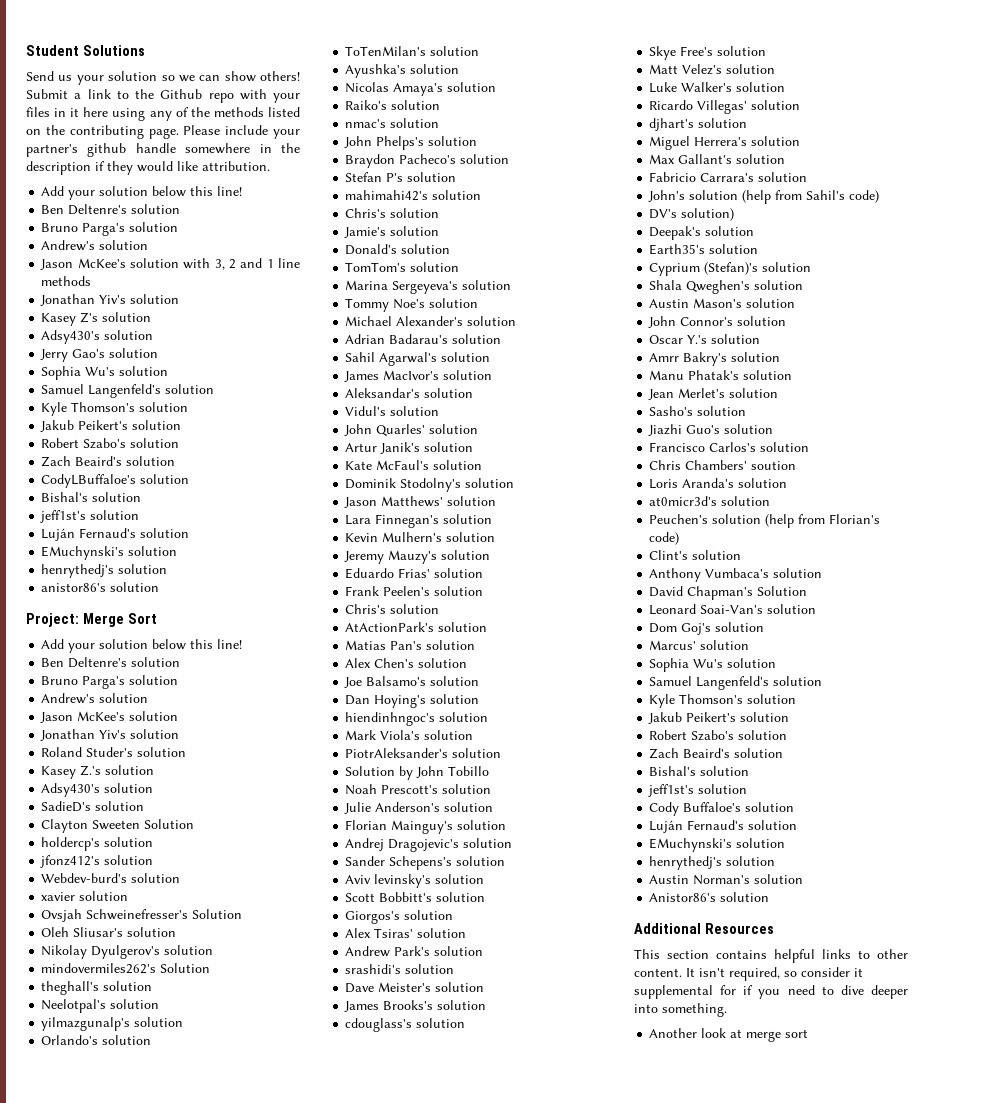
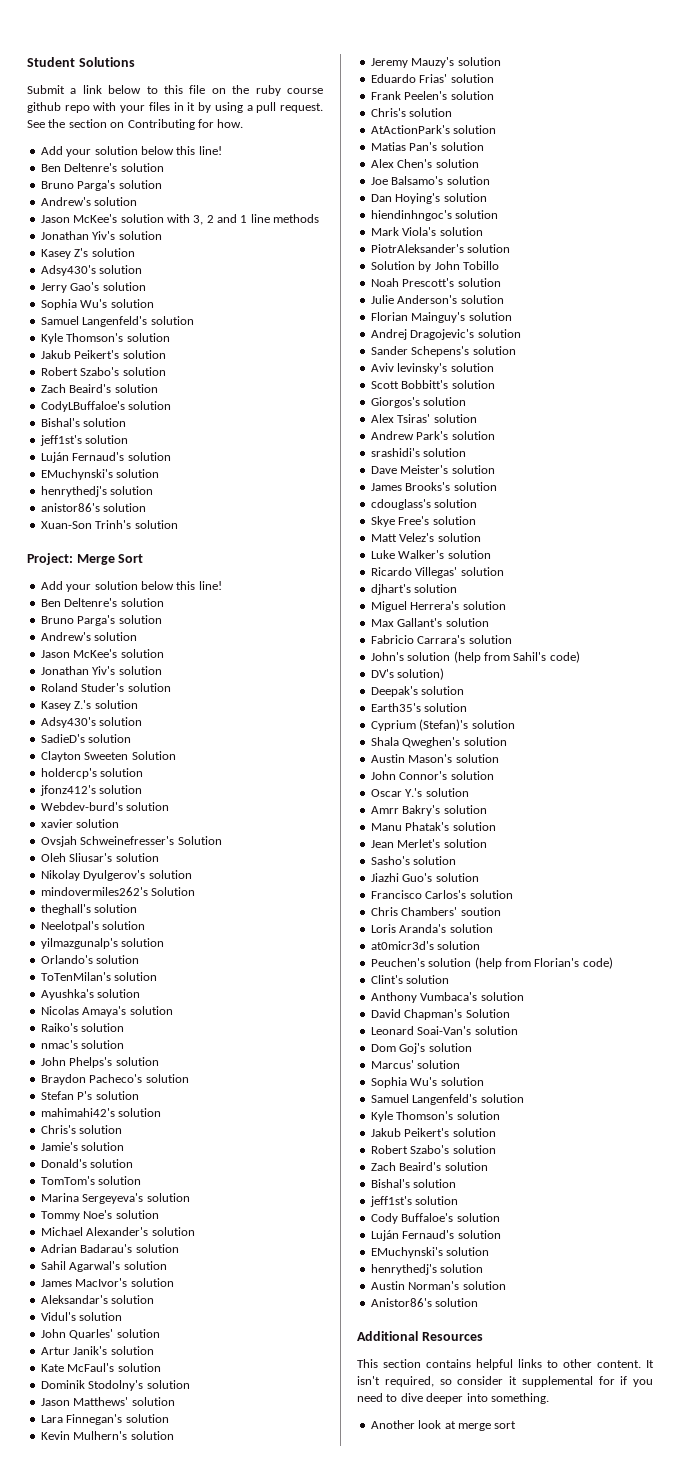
[26,71,300,85] [26,89,203,99] Send us your solution so we can show others! Submit a link to the Github -> [27,85,324,96] [27,102,61,113] Submit a link below to this file on the ruby course github
[83,107,300,121] [26,125,300,139] [26,143,300,157] [26,161,270,175] here using any of the methods listed on the contributing page. Please include your partner's github handle somewhere in the description if they would like attribution. -> [198,102,323,113] [27,119,244,130] by using a pull request. See the section on Contributing for how.
(160, 587) none -> [40,520,178,529] // Xuan-Son Trinh's solution

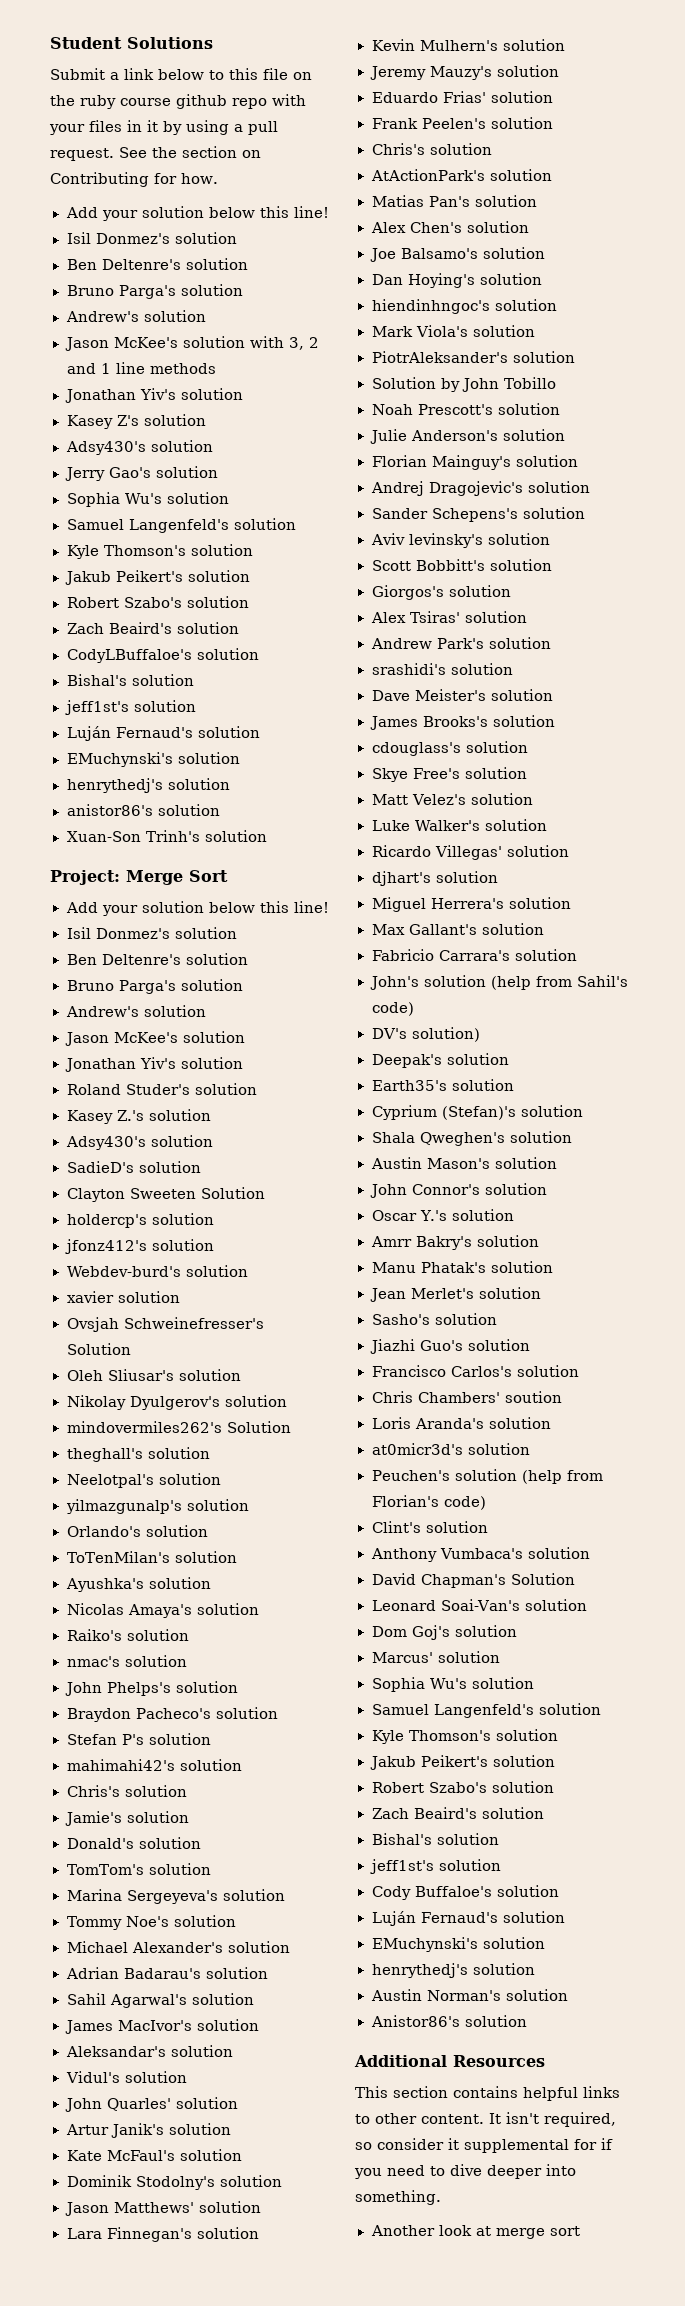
(222, 150) none -> [66,232,237,244] // Isil Donmez's solution
(222, 585) none -> [66,927,237,939] // Isil Donmez's solution

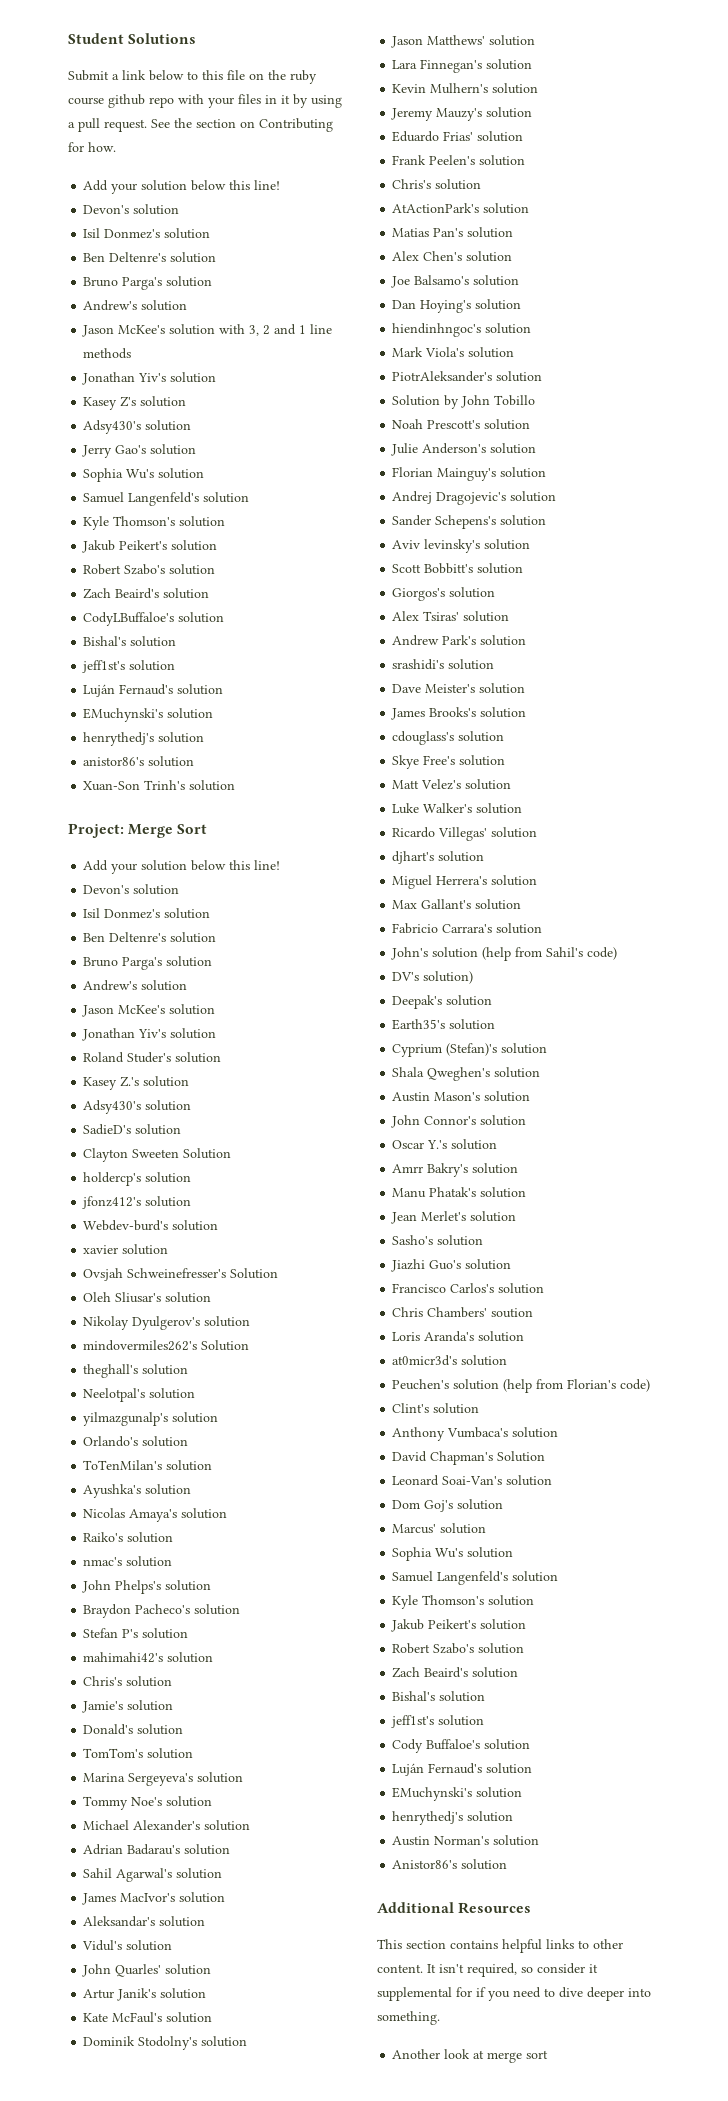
(329, 212) none -> [83,204,180,215] // Devon's solution
(329, 907) none -> [83,884,180,895] // Devon's solution

